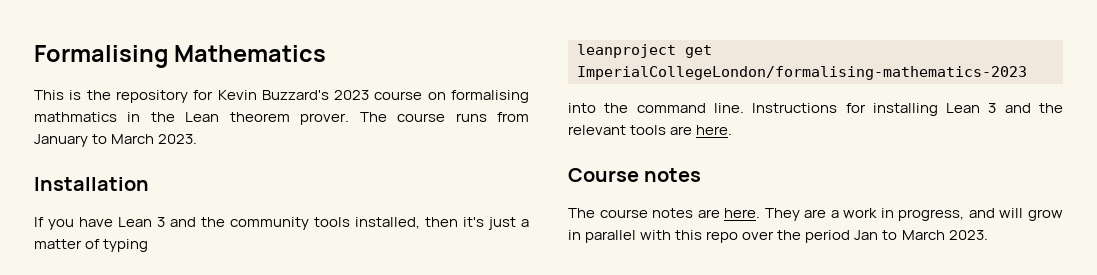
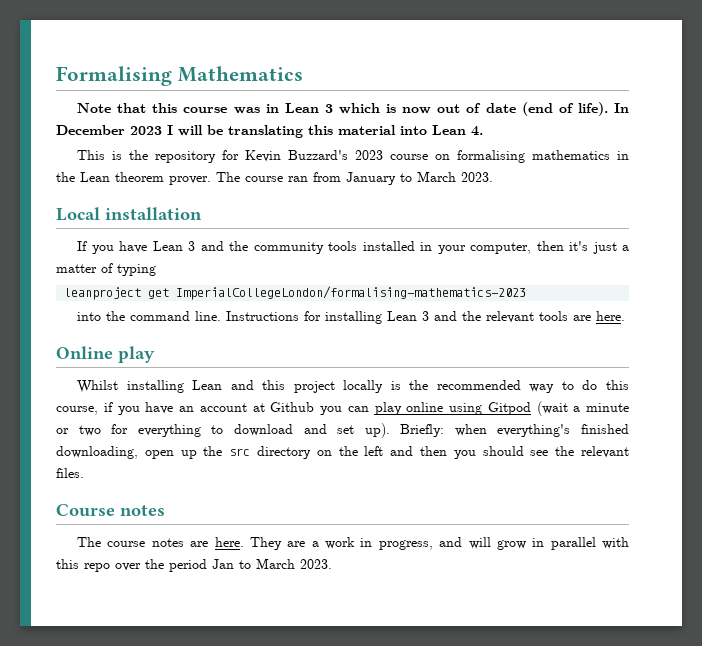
(327, 53) none -> [77,102,629,116] [56,125,483,138] // Note that this course was in Lean 3 which is now out of date (end of life). In December 2023 I will be translating this material into Lean 4.
[34,112,117,122] mathmatics -> [532,150,611,160] mathematics
[455,113,487,122] runs -> [288,176,308,182] ran
[34,177,149,191] Installation -> [56,207,202,221] Local installation
[355,217,420,229] installed, -> [362,241,532,254] installed in your computer,
(733, 130) none -> [56,346,155,363] [77,380,629,393] [56,401,629,416] [56,423,629,438] [56,446,629,459] [56,468,84,478] // Online play // Whilst installing Lean and this project locally is the recommended way to do this course, if you have an account at Github you can play online using Gitpod (wait a minute or two for everything to download and set up). Briefly: when everything's finished downloading, open up the src directory on the left and then you should see the relevant files.

